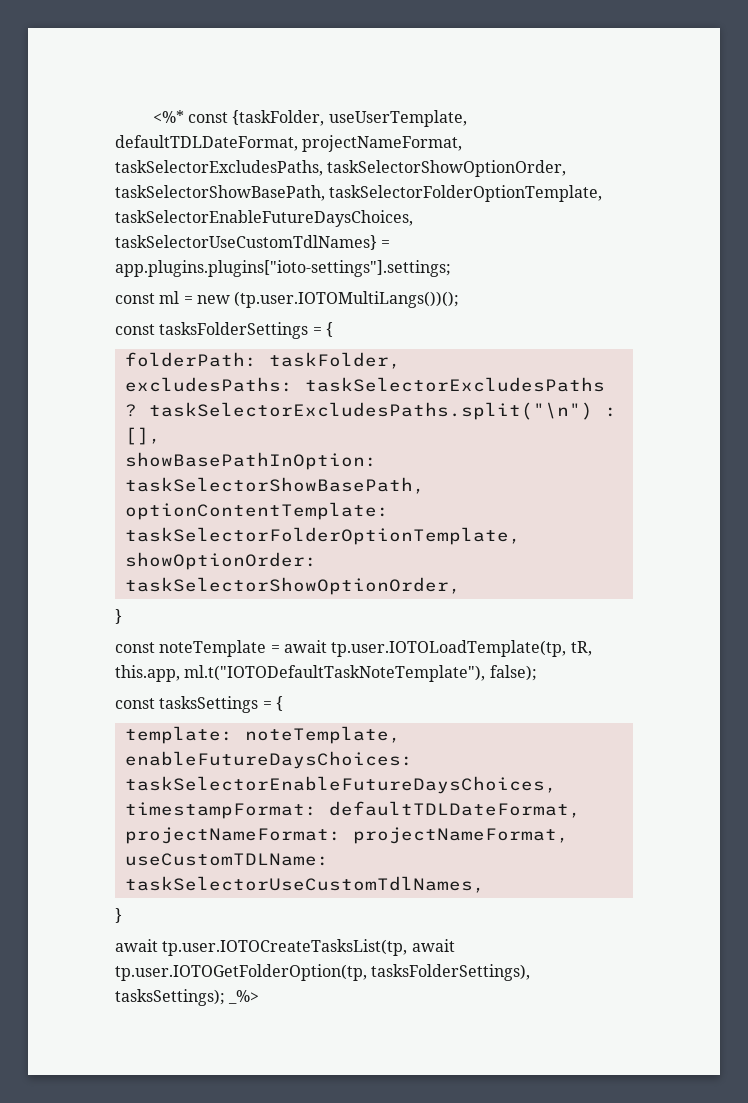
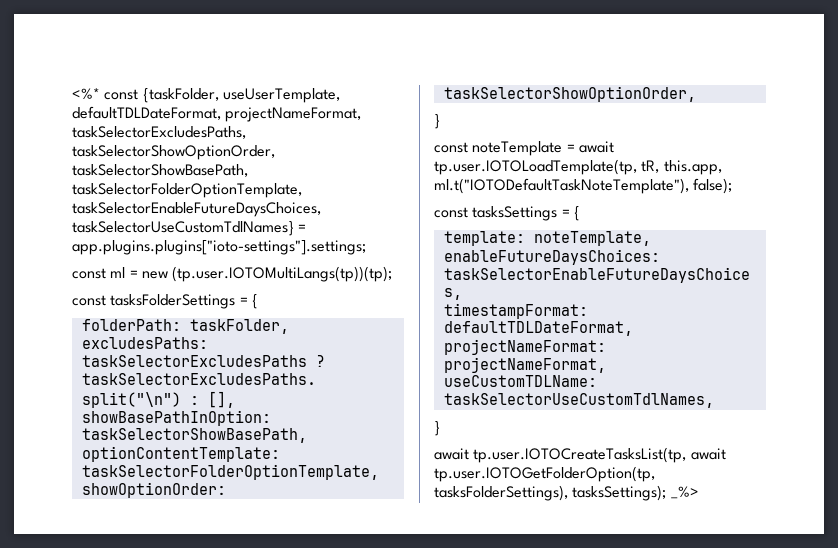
[234,291,460,308] (tp.user.IOTOMultiLangs())(); -> [172,266,393,282] (tp.user.IOTOMultiLangs(tp))(tp);

